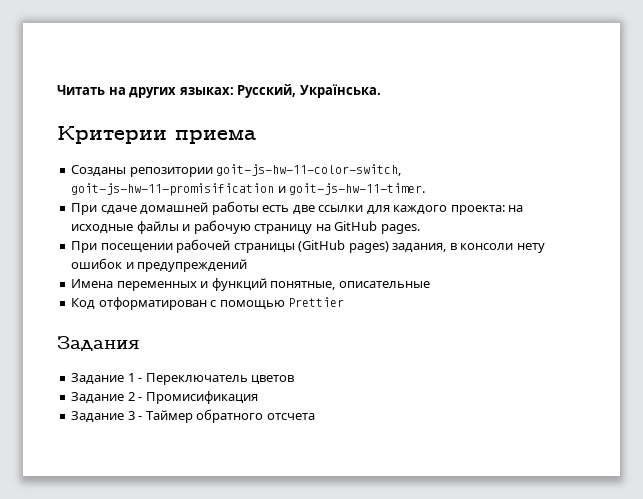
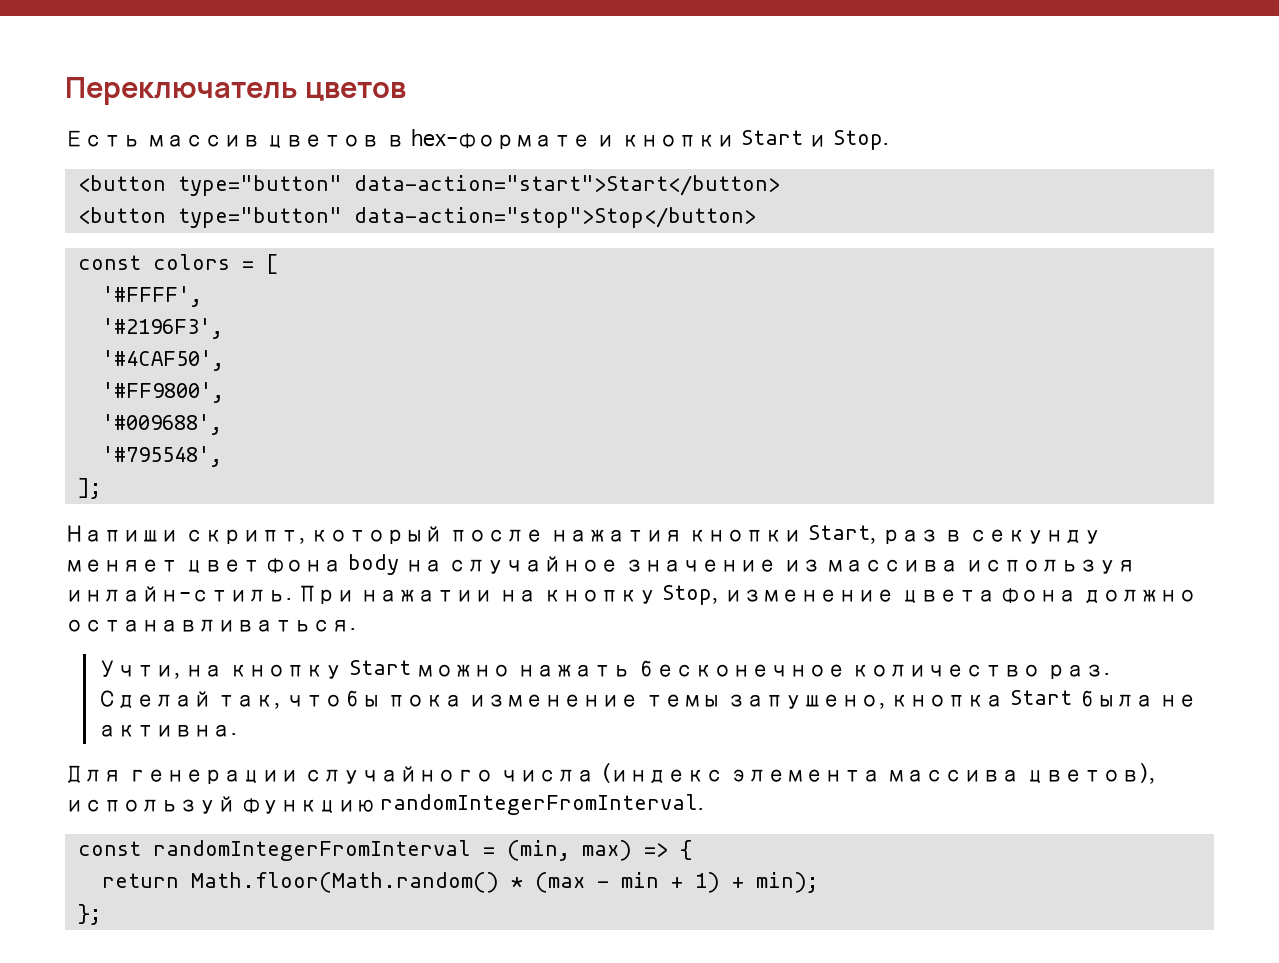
[57,84,381,98] [57,126,256,144] [71,164,402,177] [71,183,426,196] [71,201,524,215] [71,220,420,234] [71,239,545,253] [71,258,248,272] [71,278,430,291] [71,297,345,310] [57,336,140,351] [71,373,295,385] [71,391,258,404] [71,409,315,423] Читать на других языках: Русский, Українська. // Критерии приема // Созданы репозитории goit-js-hw-11-color-switch, goit-js-hw-11-promisification и goit-js-hw-11-timer. // При сдаче домашней работы есть две ссылки для каждого проекта: на исходные файлы и рабочую страницу на GitHub pages. // При посещении рабочей страницы (GitHub pages) задания, в консоли нету ошибок и предупреждений // Имена переменных и функций понятные, описательные // Код отформатирован с помощью Prettier // Задания // Задание 1 - Переключатель цветов // Задание 2 - Промисификация // Задание 3 - Таймер обратного отсчета -> [65,77,406,105] [65,129,890,150] [77,175,780,196] [77,207,756,228] [77,254,278,274] [101,286,202,307] [101,318,223,339] [101,350,224,371] [101,382,224,403] [101,414,222,435] [101,446,222,467] [77,478,102,499] [65,525,1103,544] [65,554,1137,575] [65,585,1198,605] [65,619,356,632] [97,660,1110,679] [97,690,1198,709] [97,724,237,737] [65,763,1155,784] [65,794,705,815] [77,840,692,861] [101,872,819,893] [77,904,102,925] Переключатель цветов // Есть массив цветов в hex-формате и кнопки Start и Stop. // <button type="button" data-action="start">Start</button> // <button type="button" data-action="stop">Stop</button> // const colors = [ // '#FFFF', // '#2196F3', // '#4CAF50', // '#FF9800', // '#009688', // '#795548', // ]; // Напиши скрипт, который после нажатия кнопки Start, раз в секунду меняет цвет фона body на случайное значение из массива используя инлайн-стиль. При нажатии на кнопку Stop, изменение цвета фона должно останавливаться. // Учти, на кнопку Start можно нажать бесконечное количество раз. Сделай так, чтобы пока изменение темы запушено, кнопка Start была не активна. // Для генерации случайного числа (индекс элемента массива цветов), используй функцию randomIntegerFromInterval. // const randomIntegerFromInterval = (min, max) => { // return Math.floor(Math.random() * (max - min + 1) + min); // };

